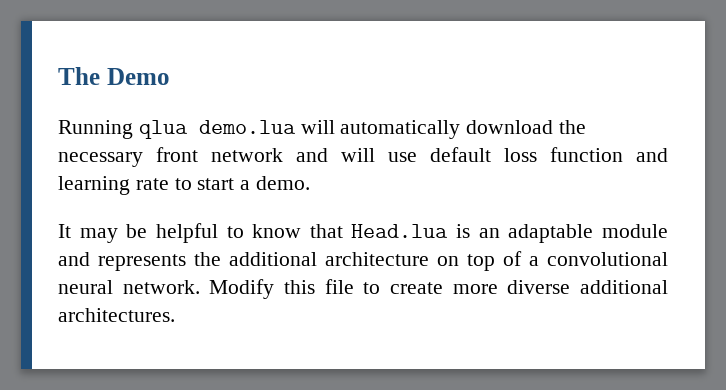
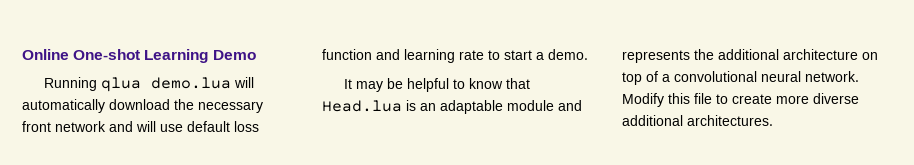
[58,67,100,85] The -> [22,49,209,63] Online One-shot Learning

